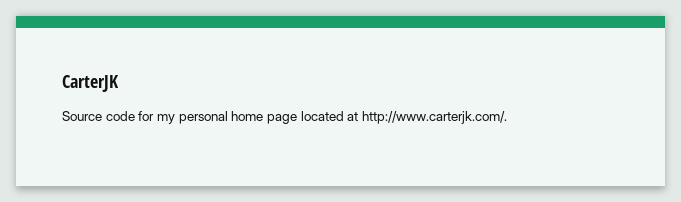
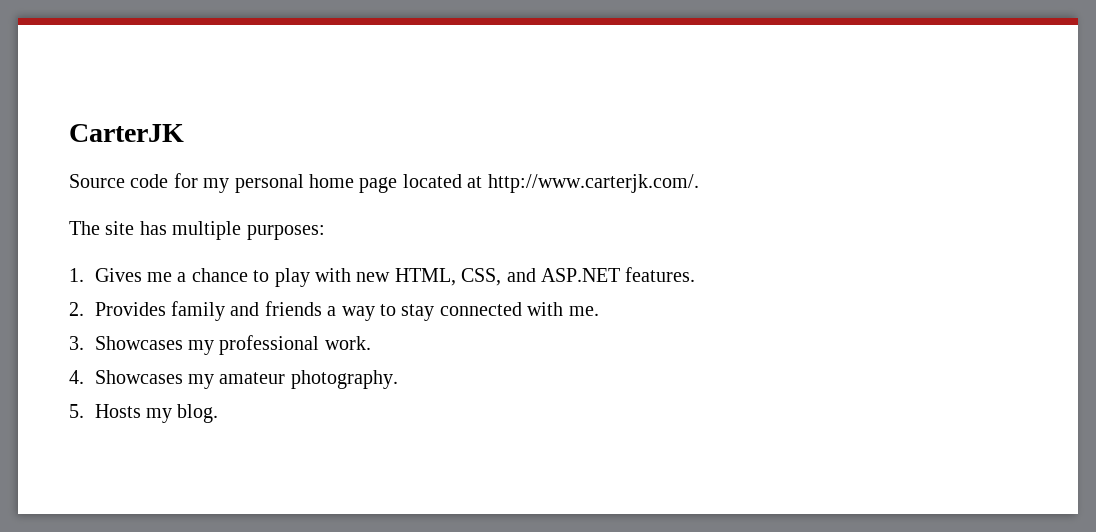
(507, 117) none -> [69,221,325,240] [69,267,696,287] [69,301,599,321] [69,335,371,355] [69,370,398,389] [69,404,219,423] // The site has multiple purposes: // 1. Gives me a chance to play with new HTML, CSS, and ASP.NET features. // 2. Provides family and friends a way to stay connected with me. // 3. Showcases my professional work. // 4. Showcases my amateur photography. // 5. Hosts my blog.

